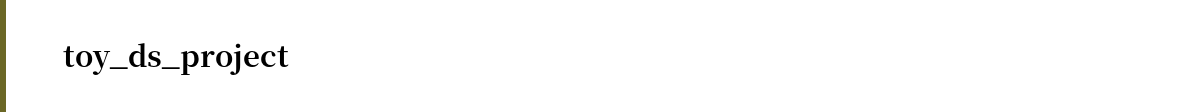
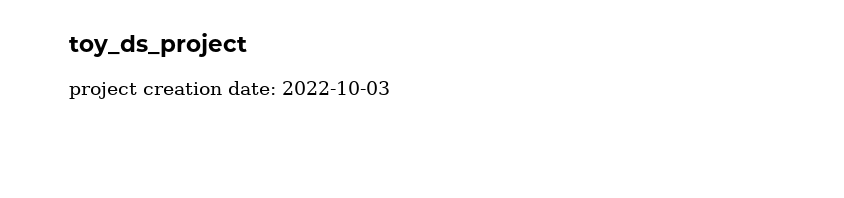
(289, 59) none -> [69,81,390,99] // project creation date: 2022-10-03

